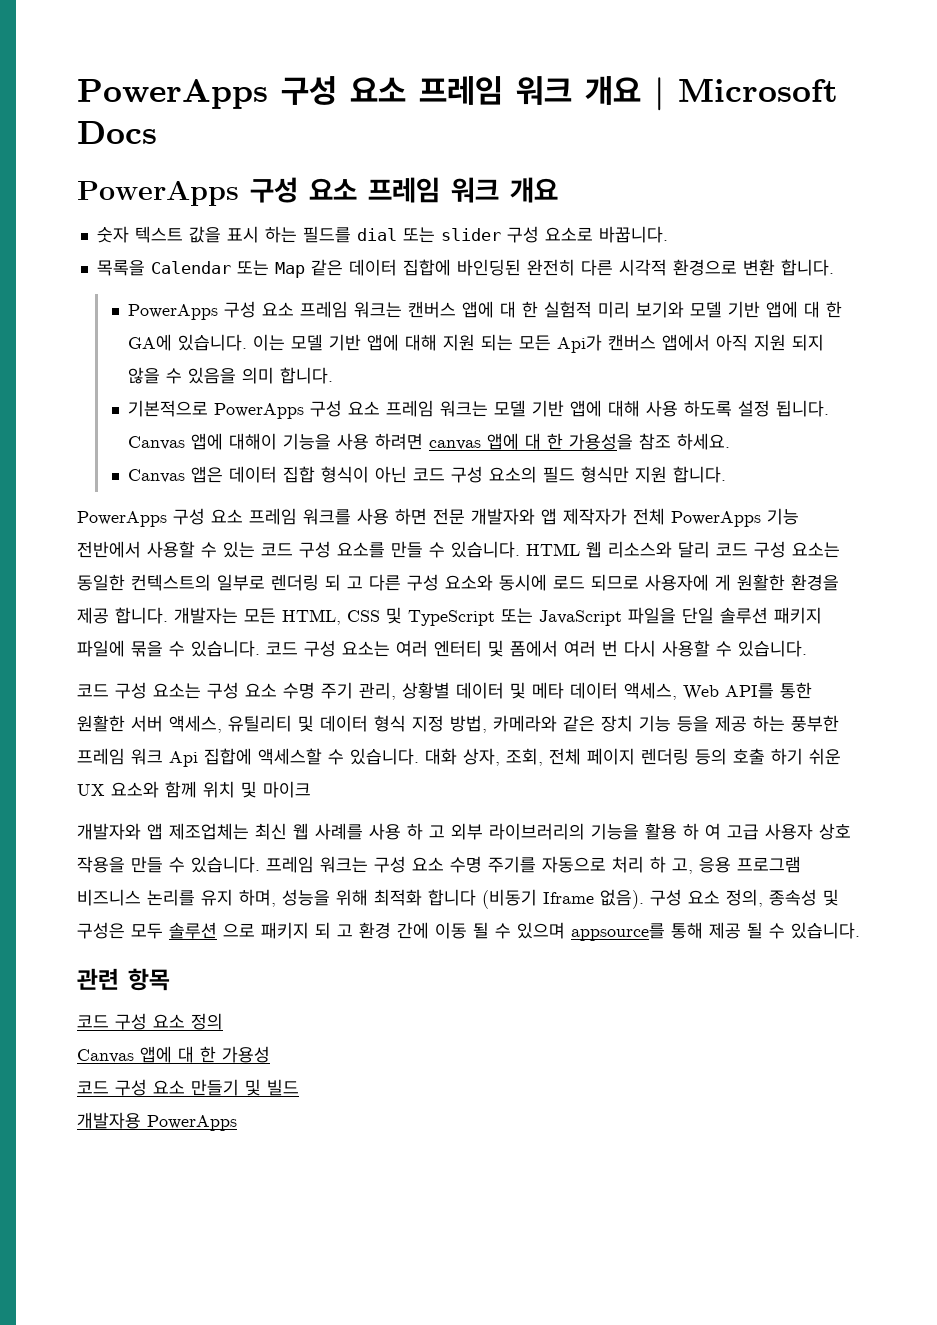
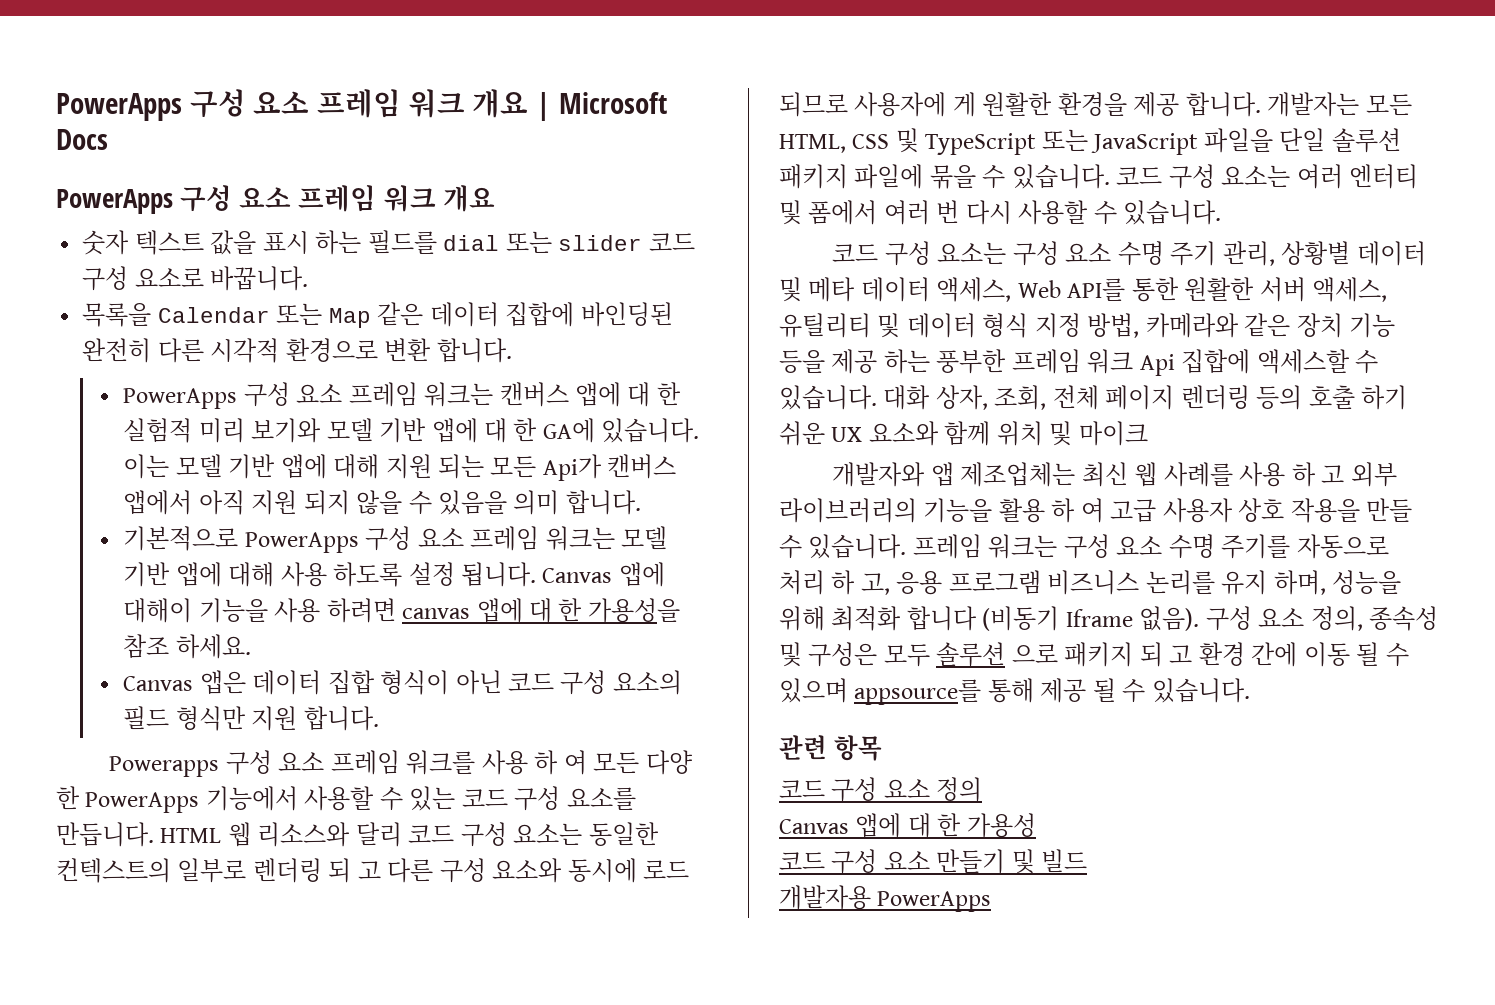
(501, 234) none -> [648,233,695,251] 코드
[77,511,167,527] PowerApps -> [109,756,220,777] Powerapps
[395,508,799,527] [77,541,141,558] 하면 전문 개발자와 앱 제작자가 전체 PowerApps 기능 전반에서 -> [534,750,693,775] [56,786,298,813] 하 여 모든 다양 한 PowerApps 기능에서
[391,541,520,558] 만들 수 있습니다. -> [56,822,154,847] 만듭니다.

